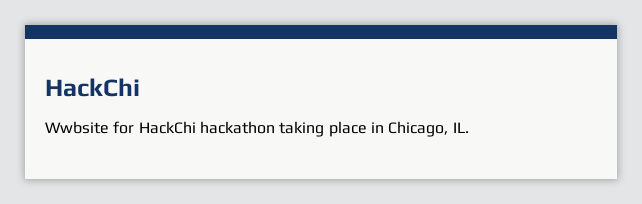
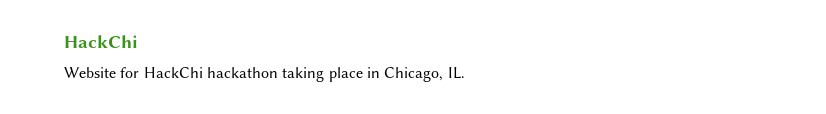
[45,121,109,134] Wwbsite -> [64,67,116,78] Website

